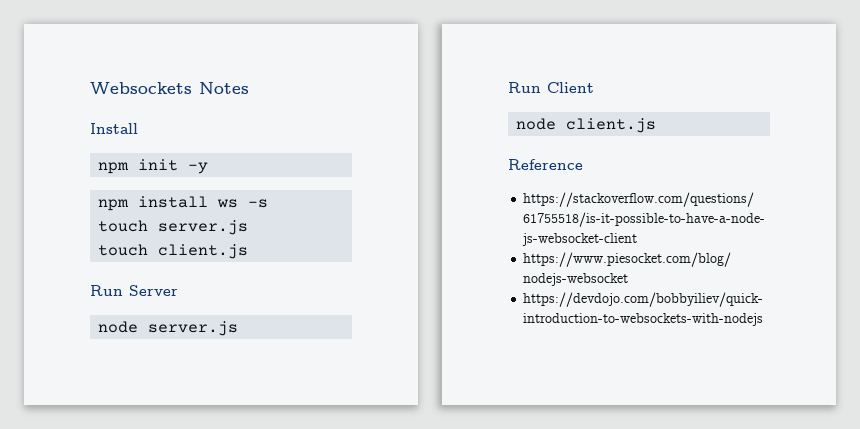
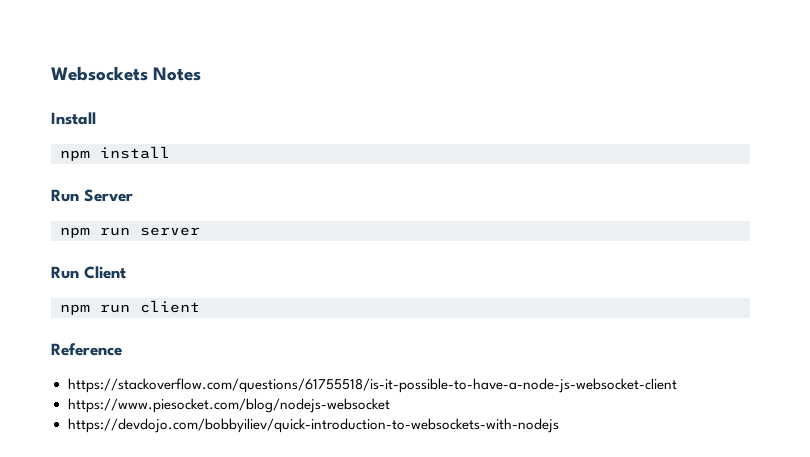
[98,159,209,174] // npm init -y -> (96, 118) none
[217,199,269,208] [98,220,249,235] [98,244,249,259] ws -s // touch server.js // touch client.js -> (170, 152) none
[98,321,239,336] node server.js -> [60,227,200,238] npm run server
[516,118,657,133] node client.js -> [60,300,200,315] npm run client

